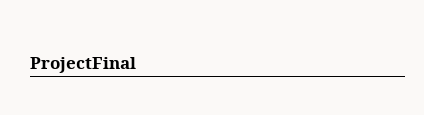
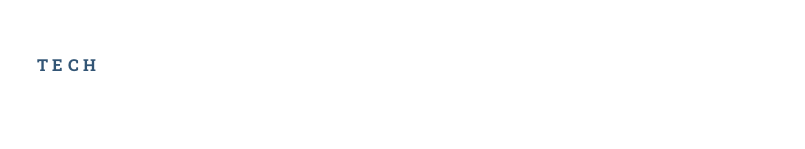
[30,57,136,73] ProjectFinal -> [37,59,97,72] T E C H

